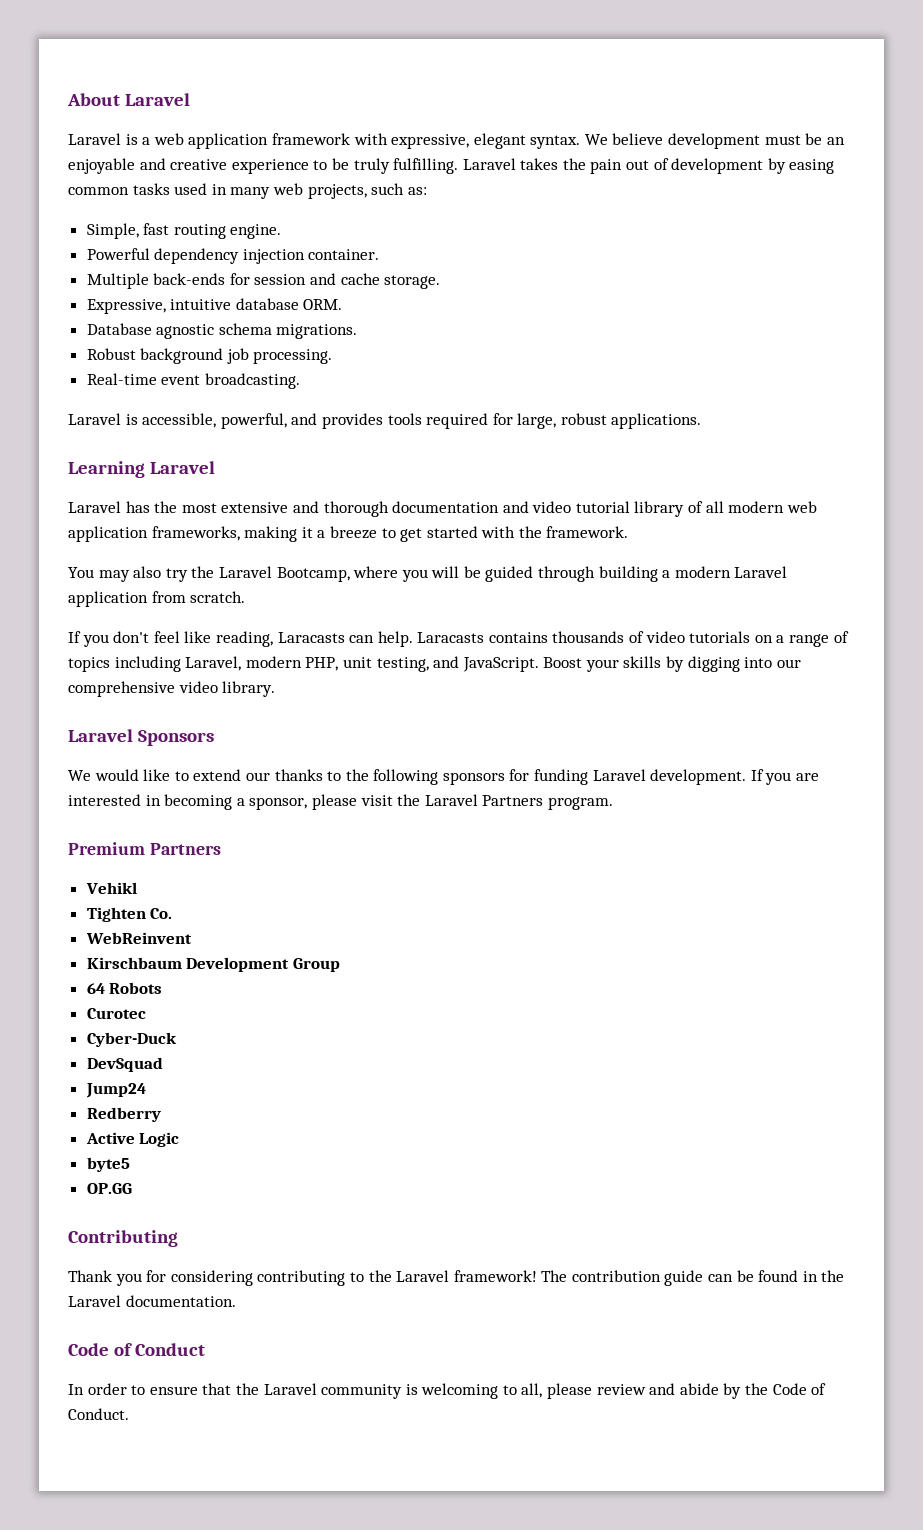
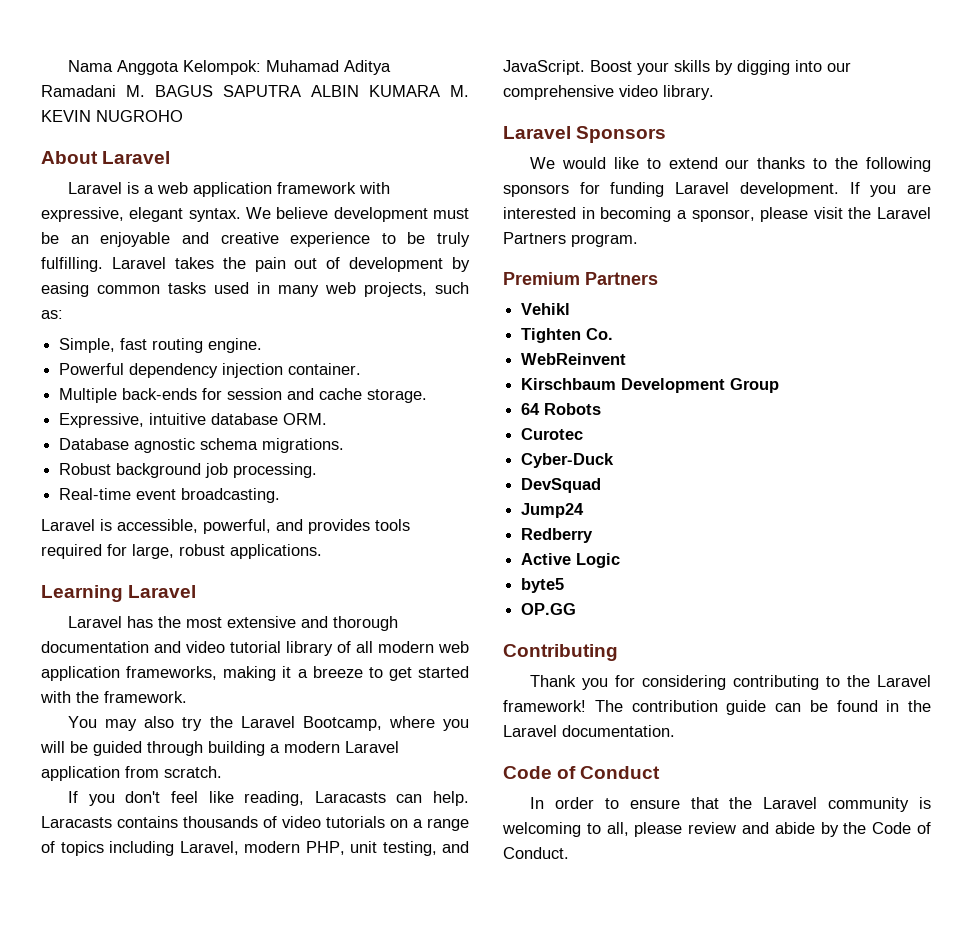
(67, 99) none -> [68,60,392,75] [41,85,469,97] [41,110,183,122] Nama Anggota Kelompok: Muhamad Aditya Ramadani M. BAGUS SAPUTRA ALBIN KUMARA M. KEVIN NUGROHO //

